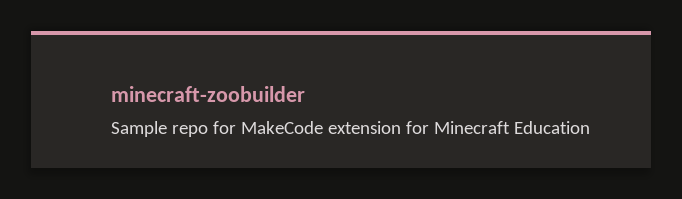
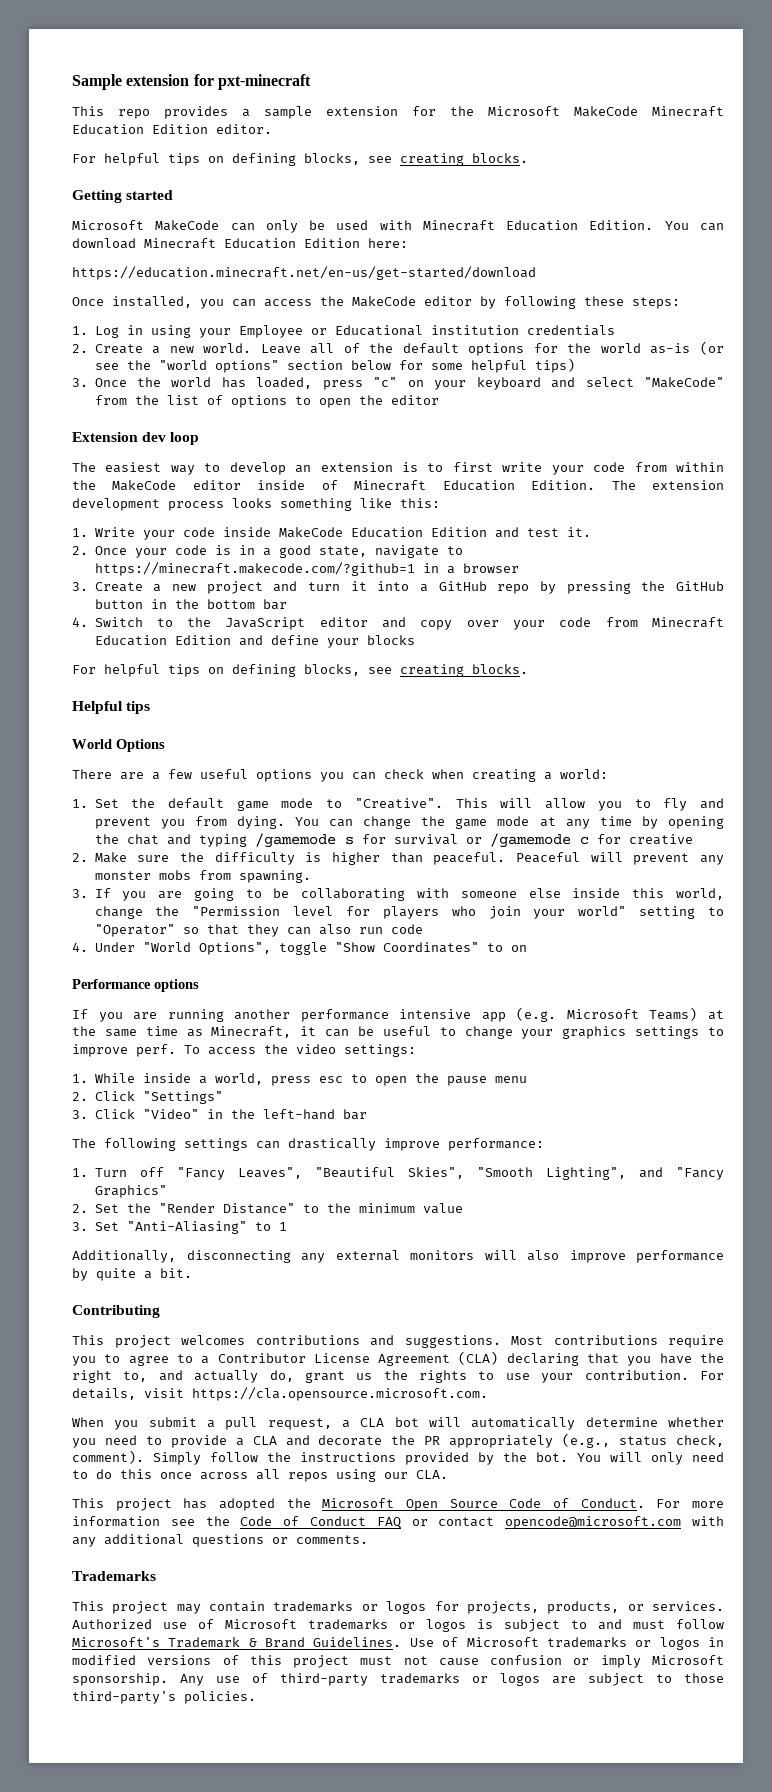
[111,86,305,102] [111,121,590,137] minecraft-zoobuilder // Sample repo for MakeCode extension for Minecraft Education -> [72,74,311,90] [72,106,724,119] [72,124,272,135] [72,153,528,166] [72,190,174,203] [72,220,724,233] [72,238,408,249] [72,266,536,280] [72,296,680,309] [72,325,615,338] [72,341,725,356] [94,358,575,373] [72,377,724,390] [94,395,439,408] [72,432,200,445] [72,462,725,475] [72,480,724,491] [72,498,440,511] [72,527,591,540] [72,545,463,558] [94,562,519,576] [72,581,725,594] [94,599,287,610] [72,617,724,630] [94,635,415,648] [72,664,528,677] [72,701,151,714] [72,739,165,752] [72,769,608,782] [72,798,725,811] [94,816,724,829] [94,833,693,848] [72,852,724,865] [94,870,311,883] [72,888,724,901] [94,906,725,919] [94,924,423,937] [72,942,527,955] [72,979,199,992] [72,1007,724,1022] [72,1026,724,1039] [72,1044,416,1057] [72,1073,527,1086] [72,1091,223,1104] [72,1109,367,1120] [72,1138,544,1151] [72,1167,724,1180] [94,1185,167,1198] [72,1203,463,1214] [72,1221,287,1234] [72,1250,724,1263] [72,1268,192,1281] [72,1305,160,1318] [72,1335,724,1348] [72,1351,724,1366] [72,1370,724,1383] [72,1387,488,1401] [72,1417,724,1430] [72,1433,724,1448] [72,1450,724,1465] [72,1469,448,1482] [72,1498,724,1511] [72,1516,724,1529] [72,1534,368,1547] [72,1571,156,1581] [72,1601,725,1614] [72,1619,724,1632] [72,1637,725,1650] [72,1655,724,1668] [72,1673,724,1686] [72,1691,256,1704] Sample extension for pxt-minecraft // This repo provides a sample extension for the Microsoft MakeCode Minecraft Education Edition editor. // For helpful tips on defining blocks, see creating blocks. // Getting started // Microsoft MakeCode can only be used with Minecraft Education Edition. You can download Minecraft Education Edition here: // https://education.minecraft.net/en-us/get-started/download // Once installed, you can access the MakeCode editor by following these steps: // 1. Log in using your Employee or Educational institution credentials // 2. Create a new world. Leave all of the default options for the world as-is (or see the "world options" section below for some helpful tips) // 3. Once the world has loaded, press "c" on your keyboard and select "MakeCode" from the list of options to open the editor // Extension dev loop // The easiest way to develop an extension is to first write your code from within the MakeCode editor inside of Minecraft Education Edition. The extension development process looks something like this: // 1. Write your code inside MakeCode Education Edition and test it. // 2. Once your code is in a good state, navigate to https://minecraft.makecode.com/?github=1 in a browser // 3. Create a new project and turn it into a GitHub repo by pressing the GitHub button in the bottom bar // 4. Switch to the JavaScript editor and copy over your code from Minecraft Education Edition and define your blocks // For helpful tips on defining blocks, see creating blocks. // Helpful tips // World Options // There are a few useful options you can check when creating a world: // 1. Set the default game mode to "Creative". This will allow you to fly and prevent you from dying. You can change the game mode at any time by opening the chat and typing /gamemode s for survival or /gamemode c for creative // 2. Make sure the difficulty is higher than peaceful. Peaceful will prevent any monster mobs from spawning. // 3. If you are going to be collaborating with someone else inside this world, change the "Permission level for players who join your world" setting to "Operator" so that they can also run code // 4. Under "World Options", toggle "Show Coordinates" to on // Performance options // If you are running another performance intensive app (e.g. Microsoft Teams) at the same time as Minecraft, it can be useful to change your graphics settings to improve perf. To access the video settings: // 1. While inside a world, press esc to open the pause menu // 2. Click "Settings" // 3. Click "Video" in the left-hand bar // The following settings can drastically improve performance: // 1. Turn off "Fancy Leaves", "Beautiful Skies", "Smooth Lighting", and "Fancy Graphics" // 2. Set the "Render Distance" to the minimum value // 3. Set "Anti-Aliasing" to 1 // Additionally, disconnecting any external monitors will also improve performance by quite a bit. // Contributing // This project welcomes contributions and suggestions. Most contributions require you to agree to a Contributor License Agreement (CLA) declaring that you have the right to, and actually do, grant us the rights to use your contribution. For details, visit https://cla.opensource.microsoft.com. // When you submit a pull request, a CLA bot will automatically determine whether you need to provide a CLA and decorate the PR appropriately (e.g., status check, comment). Simply follow the instructions provided by the bot. You will only need to do this once across all repos using our CLA. // This project has adopted the Microsoft Open Source Code of Conduct. For more information see the Code of Conduct FAQ or contact opencode@microsoft.com with any additional questions or comments. // Trademarks // This project may contain trademarks or logos for projects, products, or services. Authorized use of Microsoft trademarks or logos is subject to and must follow Microsoft's Trademark & Brand Guidelines. Use of Microsoft trademarks or logos in modified versions of this project must not cause confusion or imply Microsoft sponsorship. Any use of third-party trademarks or logos are subject to those third-party's policies.

